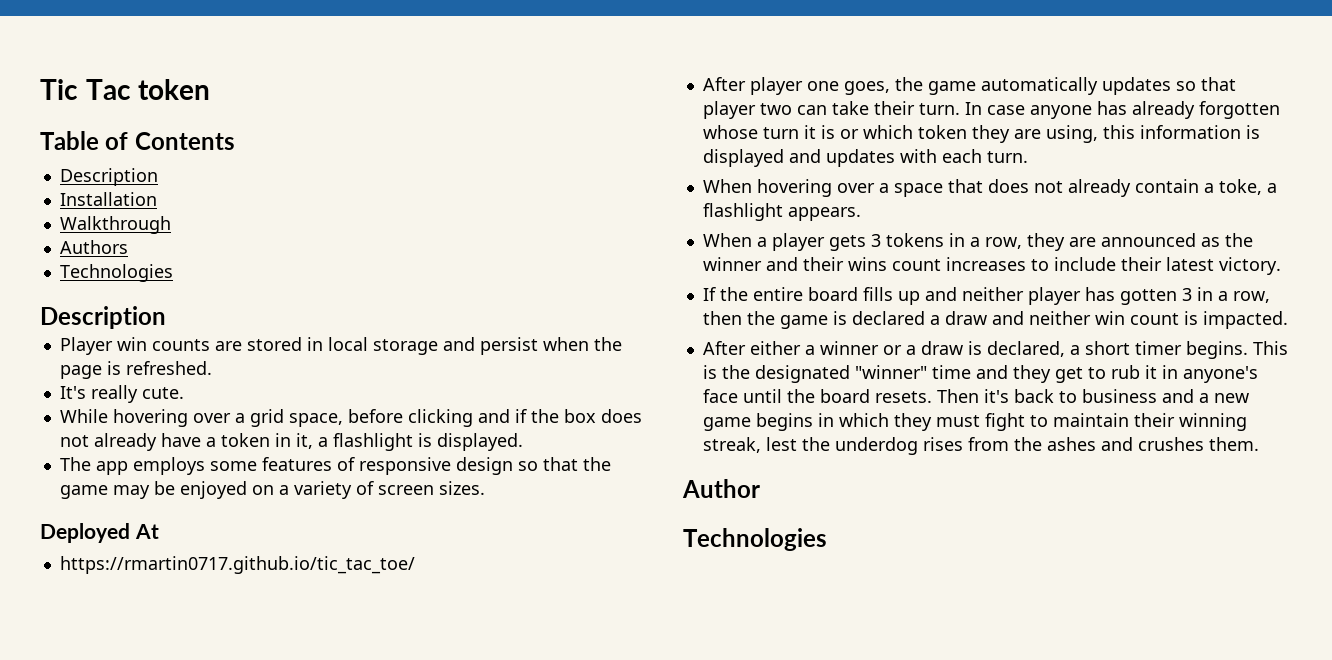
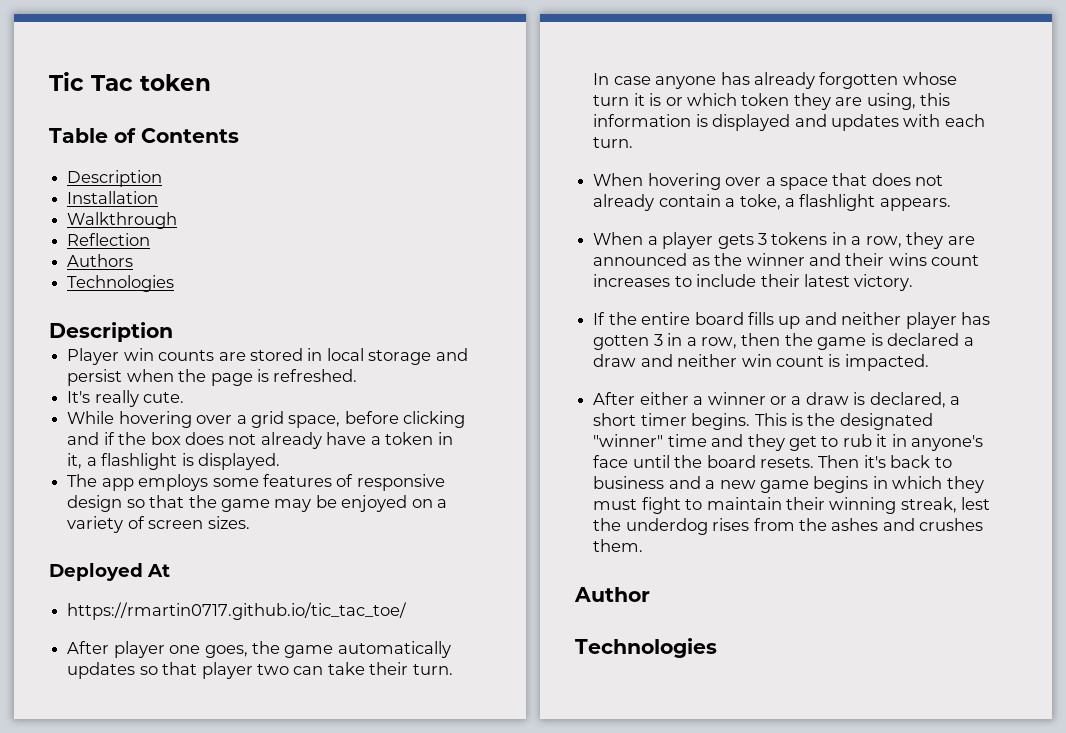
(171, 225) none -> [67,233,151,246] // Reflection

